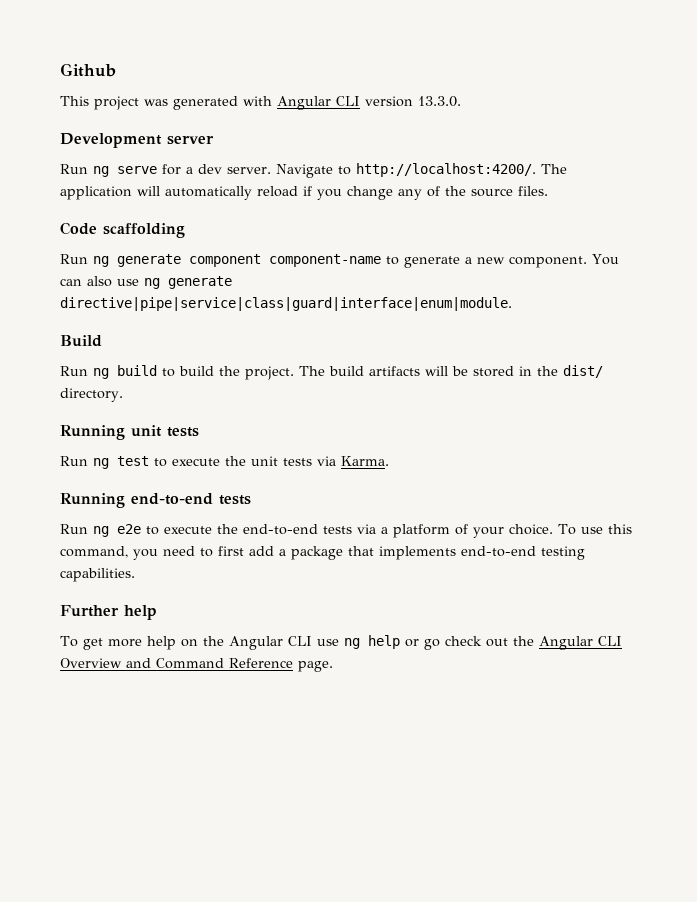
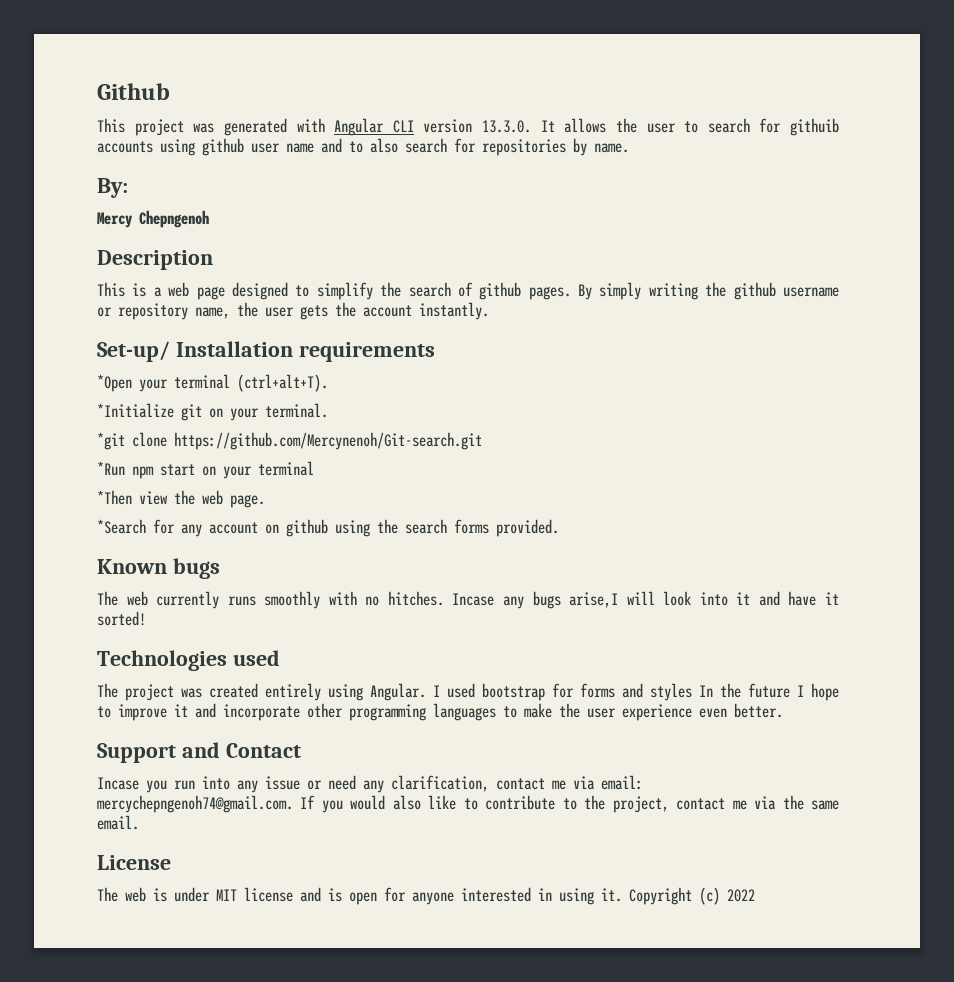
[60,133,214,148] [60,163,567,178] [60,186,548,200] [60,222,185,238] [60,254,619,268] [60,276,232,289] [60,297,512,311] [60,335,102,347] [60,365,603,380] [60,388,123,402] [60,425,199,440] [60,456,389,469] [60,493,251,508] [60,524,632,538] [60,546,585,560] [60,568,135,582] [60,605,157,620] [60,635,622,650] [60,658,333,672] // Development server // Run ng serve for a dev server. Navigate to http://localhost:4200/. The application will automatically reload if you change any of the source files. // Code scaffolding // Run ng generate component component-name to generate a new component. You can also use ng generate directive|pipe|service|class|guard|interface|enum|module. // Build // Run ng build to build the project. The build artifacts will be stored in the dist/ directory. // Running unit tests // Run ng test to execute the unit tests via Karma. // Running end-to-end tests // Run ng e2e to execute the end-to-end tests via a platform of your choice. To use this command, you need to first add a package that implements end-to-end testing capabilities. // Further help // To get more help on the Angular CLI use ng help or go check out the Angular CLI Overview and Command Reference page. -> [540,118,839,136] [97,138,629,156] [97,178,128,198] [97,210,209,228] [97,250,213,270] [97,282,840,300] [97,302,489,320] [97,341,435,362] [97,374,328,392] [97,403,328,421] [97,432,482,450] [97,461,314,479] [97,490,265,508] [97,519,559,537] [97,558,220,579] [97,591,839,609] [97,611,146,626] [97,650,280,671] [97,683,839,701] [97,703,783,721] [97,742,301,763] [97,775,643,793] [97,795,839,813] [97,815,139,830] [97,855,171,870] [97,887,755,905] It allows the user to search for githuib accounts using github user name and to also search for repositories by name. // By: // Mercy Chepngenoh // Description // This is a web page designed to simplify the search of github pages. By simply writing the github username or repository name, the user gets the account instantly. // Set-up/ Installation requirements // *Open your terminal (ctrl+alt+T). // *Initialize git on your terminal. // *git clone https://github.com/Mercynenoh/Git-search.git // *Run npm start on your terminal // *Then view the web page. // *Search for any account on github using the search forms provided. // Known bugs // The web currently runs smoothly with no hitches. Incase any bugs arise,I will look into it and have it sorted! // Technologies used // The project was created entirely using Angular. I used bootstrap for forms and styles In the future I hope to improve it and incorporate other programming languages to make the user experience even better. // Support and Contact // Incase you run into any issue or need any clarification, contact me via email: mercychepngenoh74@gmail.com. If you would also like to contribute to the project, contact me via the same email. // License // The web is under MIT license and is open for anyone interested in using it. Copyright (c) 2022

